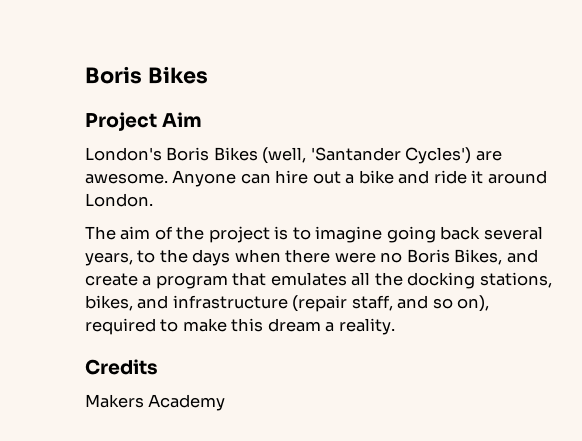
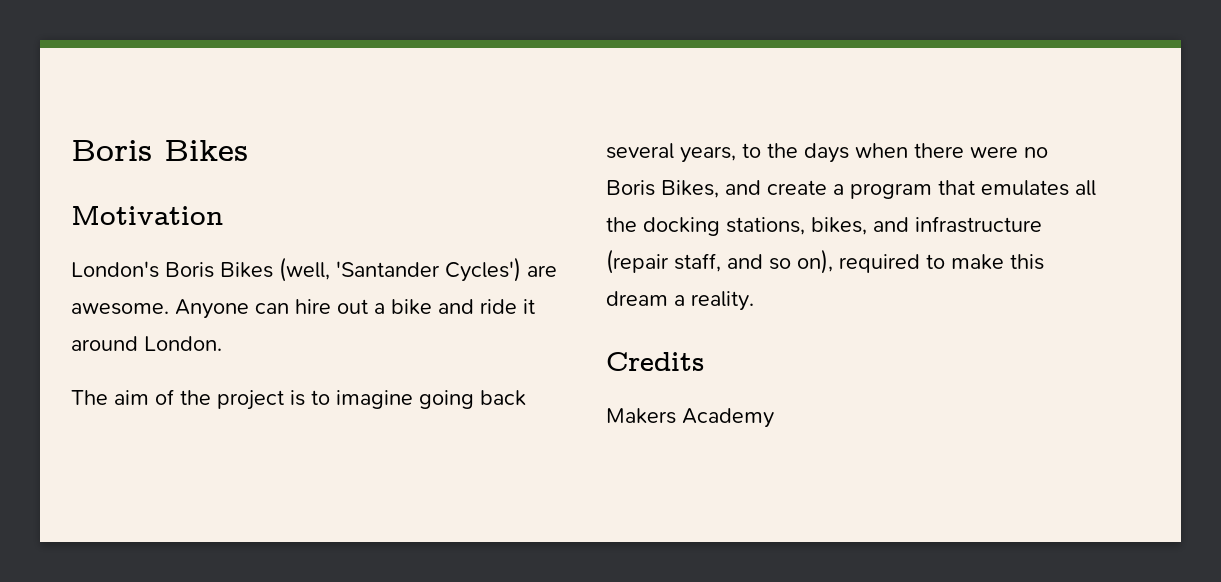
[85,112,203,131] Project Aim -> [71,206,223,225] Motivation

